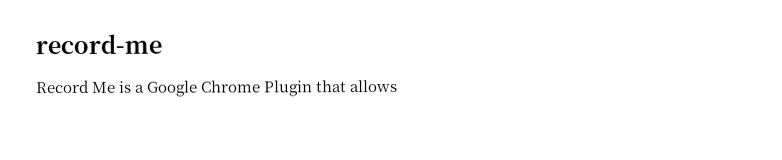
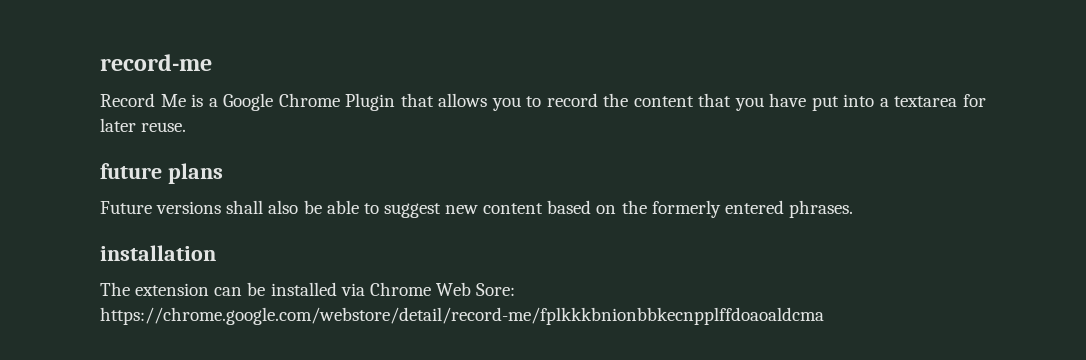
(399, 86) none -> [491,93,986,111] [100,118,187,132] [100,163,223,184] [100,200,853,218] [100,245,216,261] [100,282,516,296] [100,307,824,325] you to record the content that you have put into a textarea for later reuse. // future plans // Future versions shall also be able to suggest new content based on the formerly entered phrases. // installation // The extension can be installed via Chrome Web Sore: https://chrome.google.com/webstore/detail/record-me/fplkkkbnionbbkecnpplffdoaoaldcma

